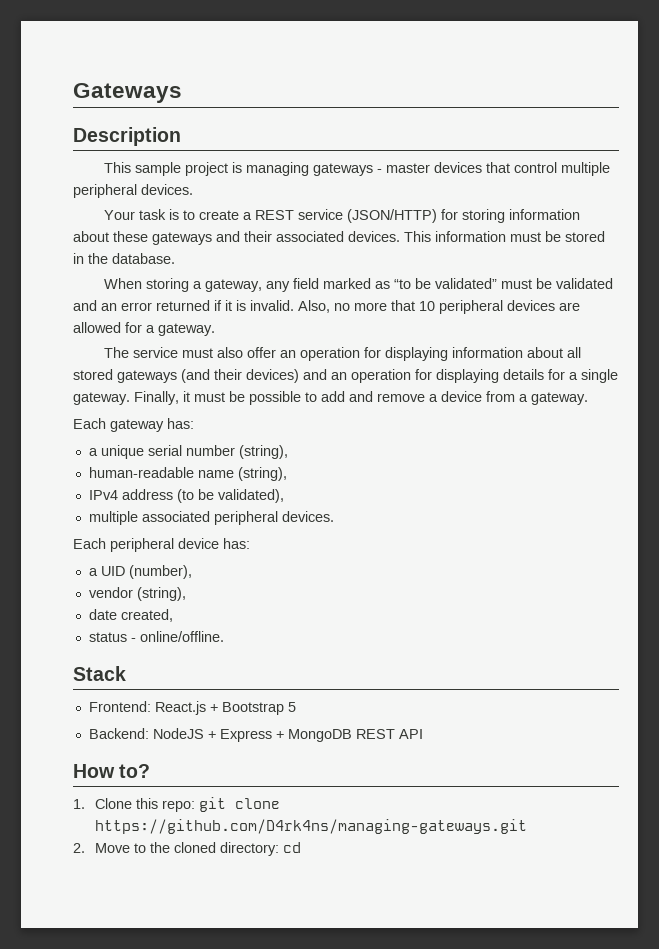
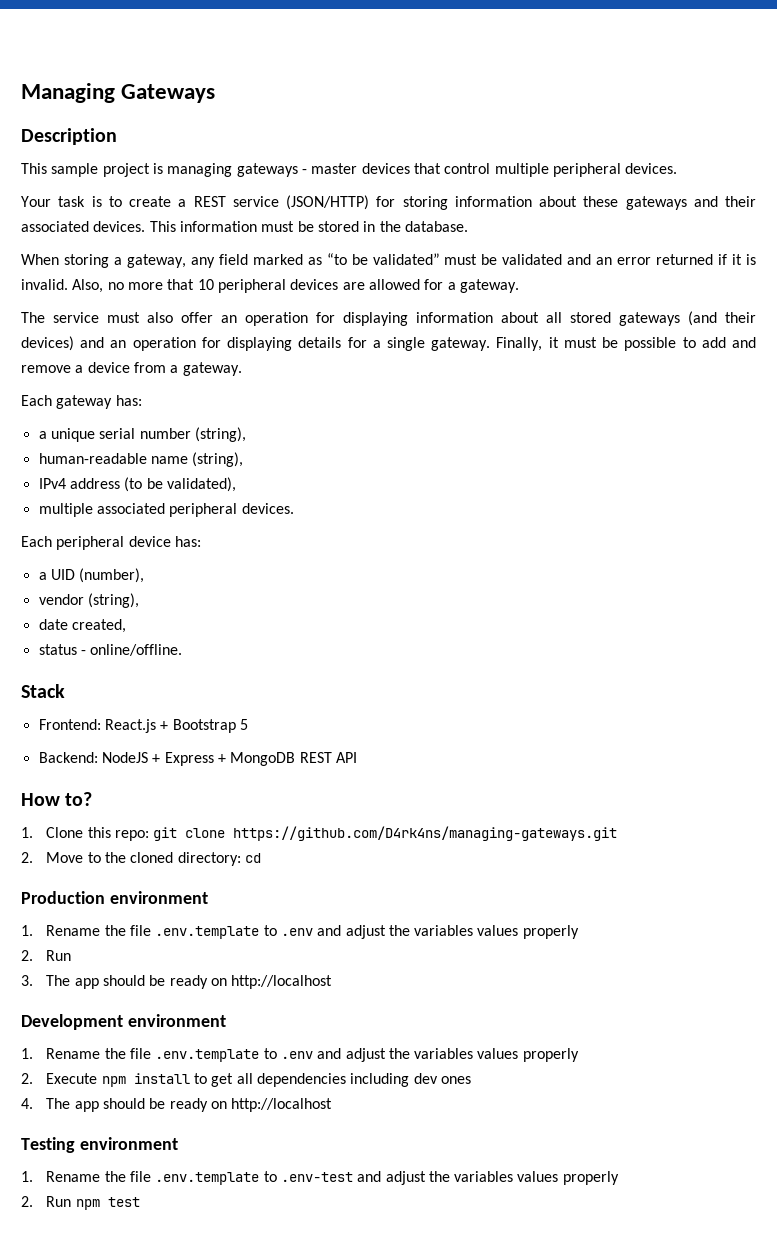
(73, 93) none -> [21,83,115,103] Managing
(301, 847) none -> [21,891,208,904] [21,925,579,939] [21,950,72,961] [21,975,333,989] [21,1014,226,1030] [21,1048,579,1062] [21,1073,471,1087] [21,1098,333,1112] [21,1137,178,1153] [21,1171,619,1185] [21,1196,140,1210] // Production environment // 1. Rename the file .env.template to .env and adjust the variables values properly // 2. Run // 3. The app should be ready on http://localhost // Development environment // 1. Rename the file .env.template to .env and adjust the variables values properly // 2. Execute npm install to get all dependencies including dev ones // 4. The app should be ready on http://localhost // Testing environment // 1. Rename the file .env.template to .env-test and adjust the variables values properly // 2. Run npm test

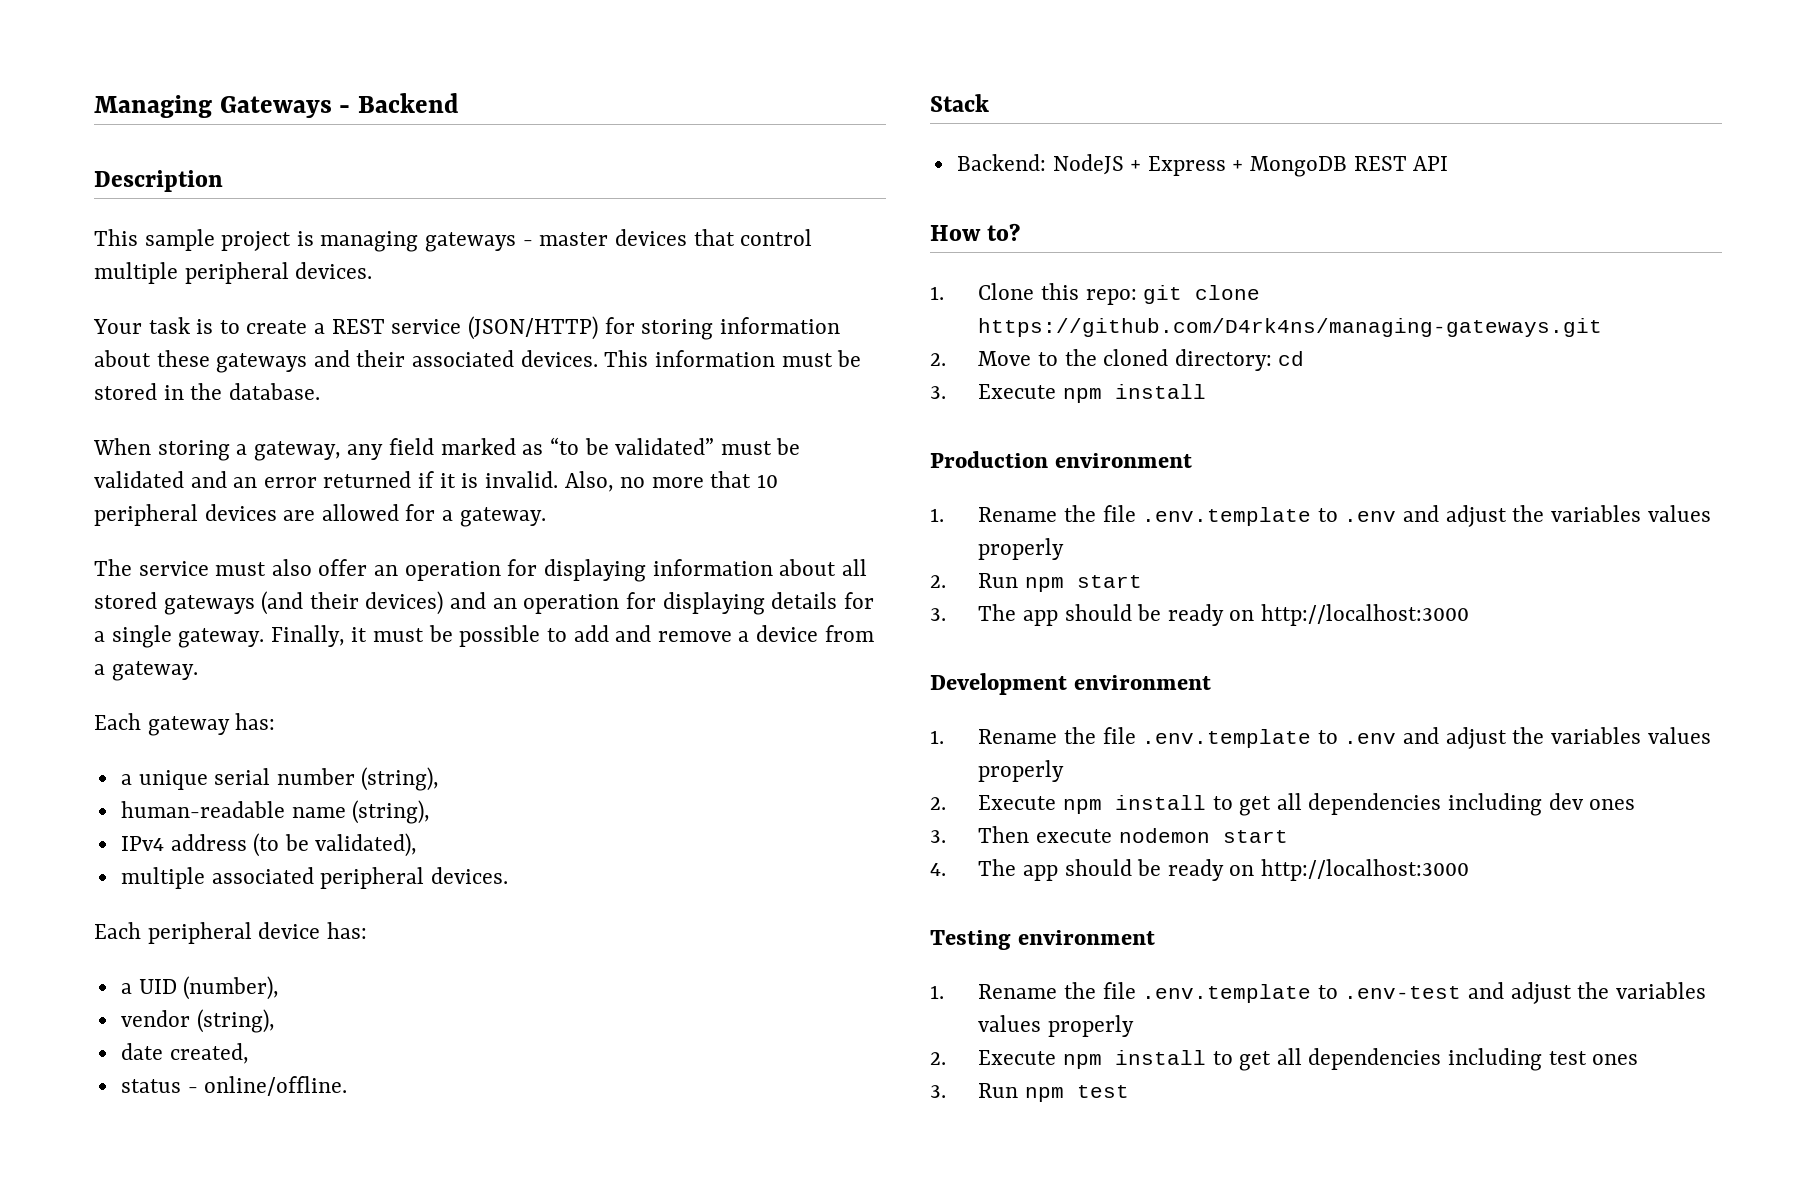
(216, 93) none -> [339,93,460,113] - Backend
[38,719,248,733] // Frontend: React.js + Bootstrap 5 -> (989, 103) none
(261, 858) none -> [930,384,1207,403] // 3. Execute npm install
(72, 955) none -> [1025,575,1143,592] npm start
[231,975,333,989] http://localhost -> [1261,604,1470,626] http://localhost:3000
(471, 1080) none -> [930,826,1288,843] // 3. Then execute nodemon start
[231,1098,333,1112] http://localhost -> [1261,859,1470,881] http://localhost:3000
(33, 1201) none -> [978,1048,1639,1071] [930,1085,946,1098] Execute npm install to get all dependencies including test ones // 3.

